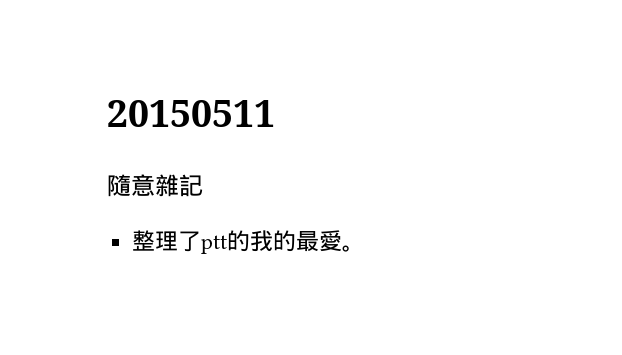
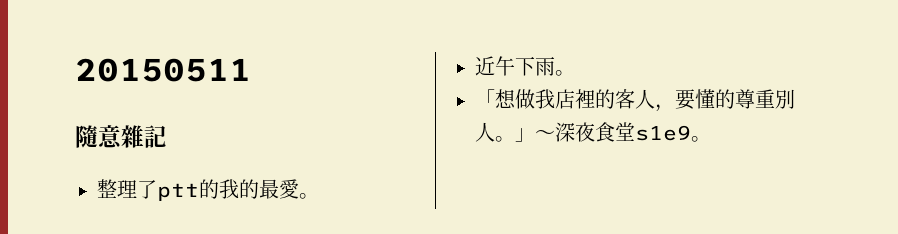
(366, 248) none -> [475,56,575,76] [475,89,795,112] [475,122,711,142] // 近午下雨。 // 「想做我店裡的客人，要懂的尊重別人。」～深夜食堂s1e9。

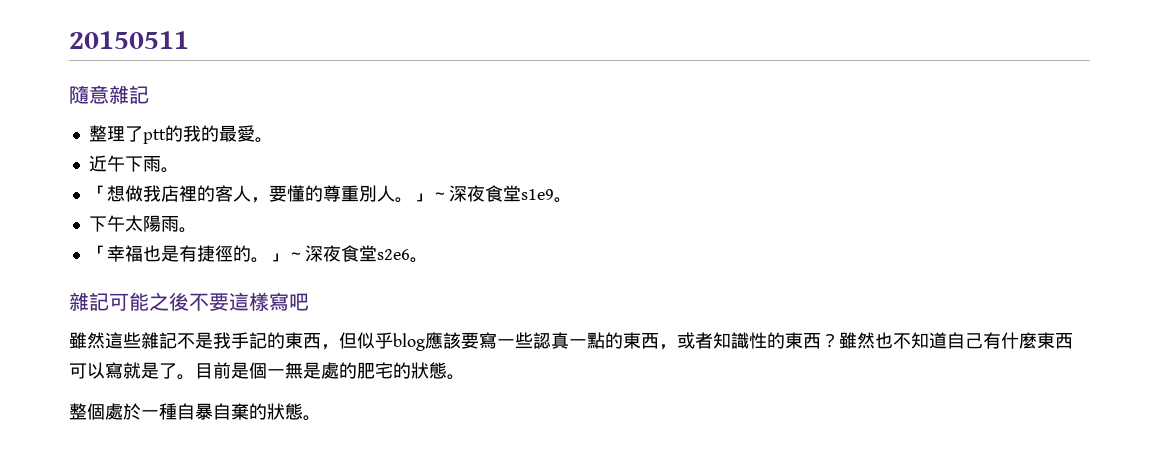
(711, 139) none -> [88,215,197,233] [88,245,428,263] [69,292,309,311] [69,332,1073,351] [69,362,465,380] [69,403,321,421] // 下午太陽雨。 // 「幸福也是有捷徑的。」～深夜食堂s2e6。 // 雜記可能之後不要這樣寫吧 // 雖然這些雜記不是我手記的東西，但似乎blog應該要寫一些認真一點的東西，或者知識性的東西？雖然也不知道自己有什麼東西可以寫就是了。目前是個一無是處的肥宅的狀態。 // 整個處於一種自暴自棄的狀態。

